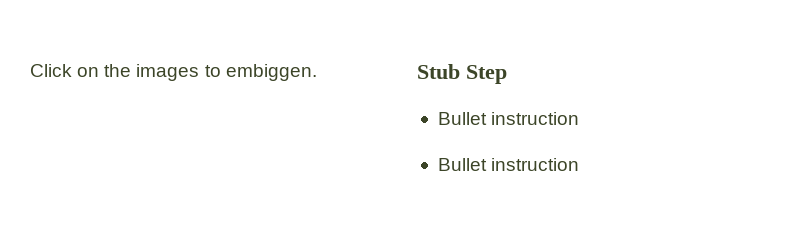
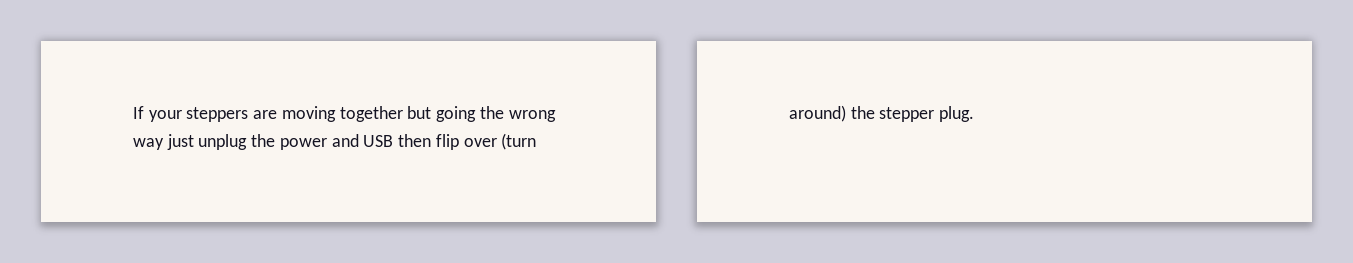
[30,64,317,81] [417,64,507,84] [437,112,580,125] [437,158,580,171] Click on the images to embiggen. // Stub Step // Bullet instruction // Bullet instruction -> [133,106,556,122] [133,133,537,150] [789,105,975,122] If your steppers are moving together but going the wrong way just unplug the power and USB then flip over (turn around) the stepper plug.

